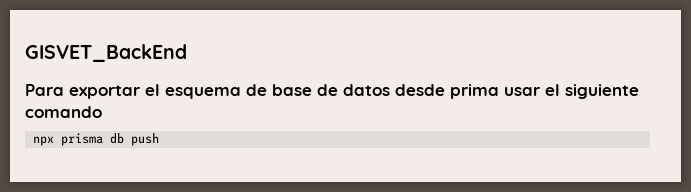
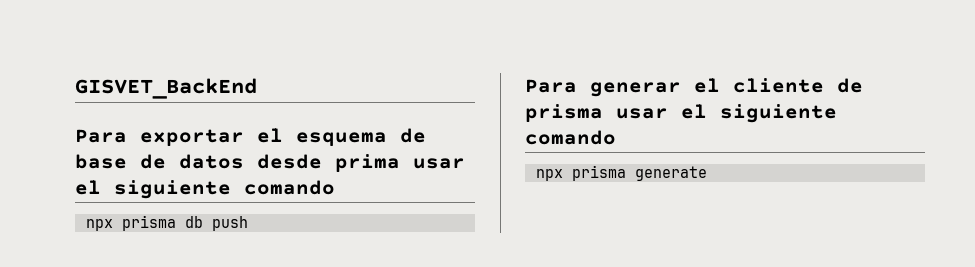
(159, 139) none -> [525,78,863,97] [525,104,837,123] [525,130,616,145] [535,165,707,181] // Para generar el cliente de prisma usar el siguiente comando // npx prisma generate

